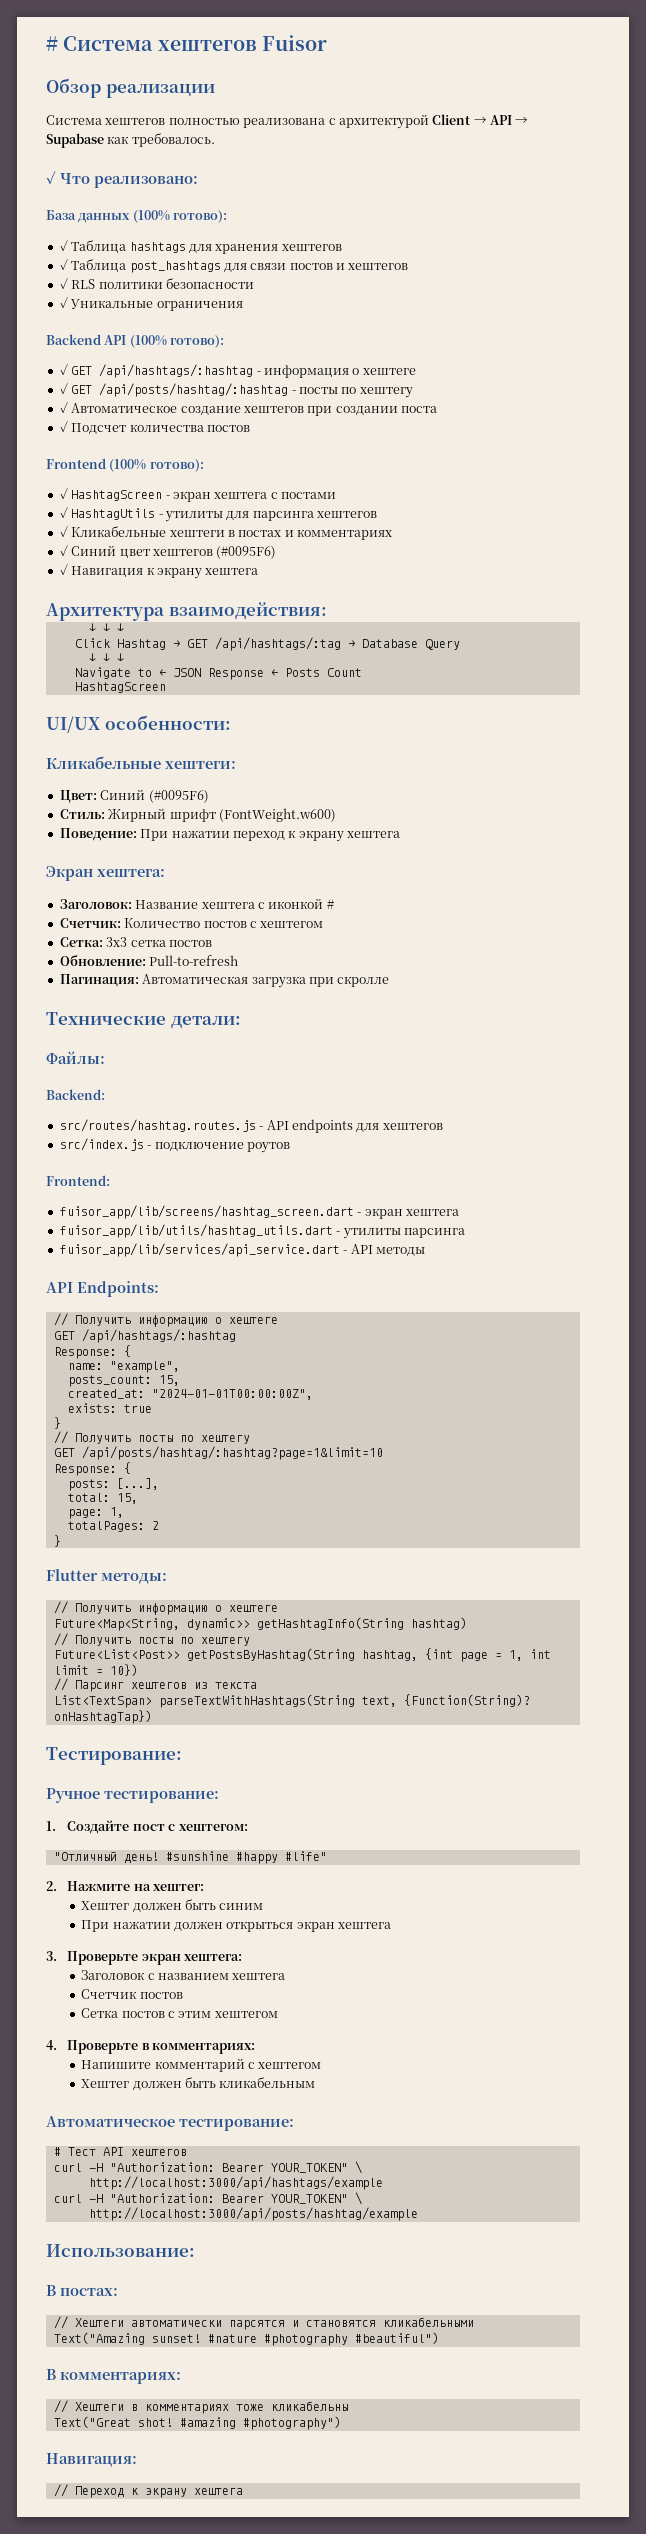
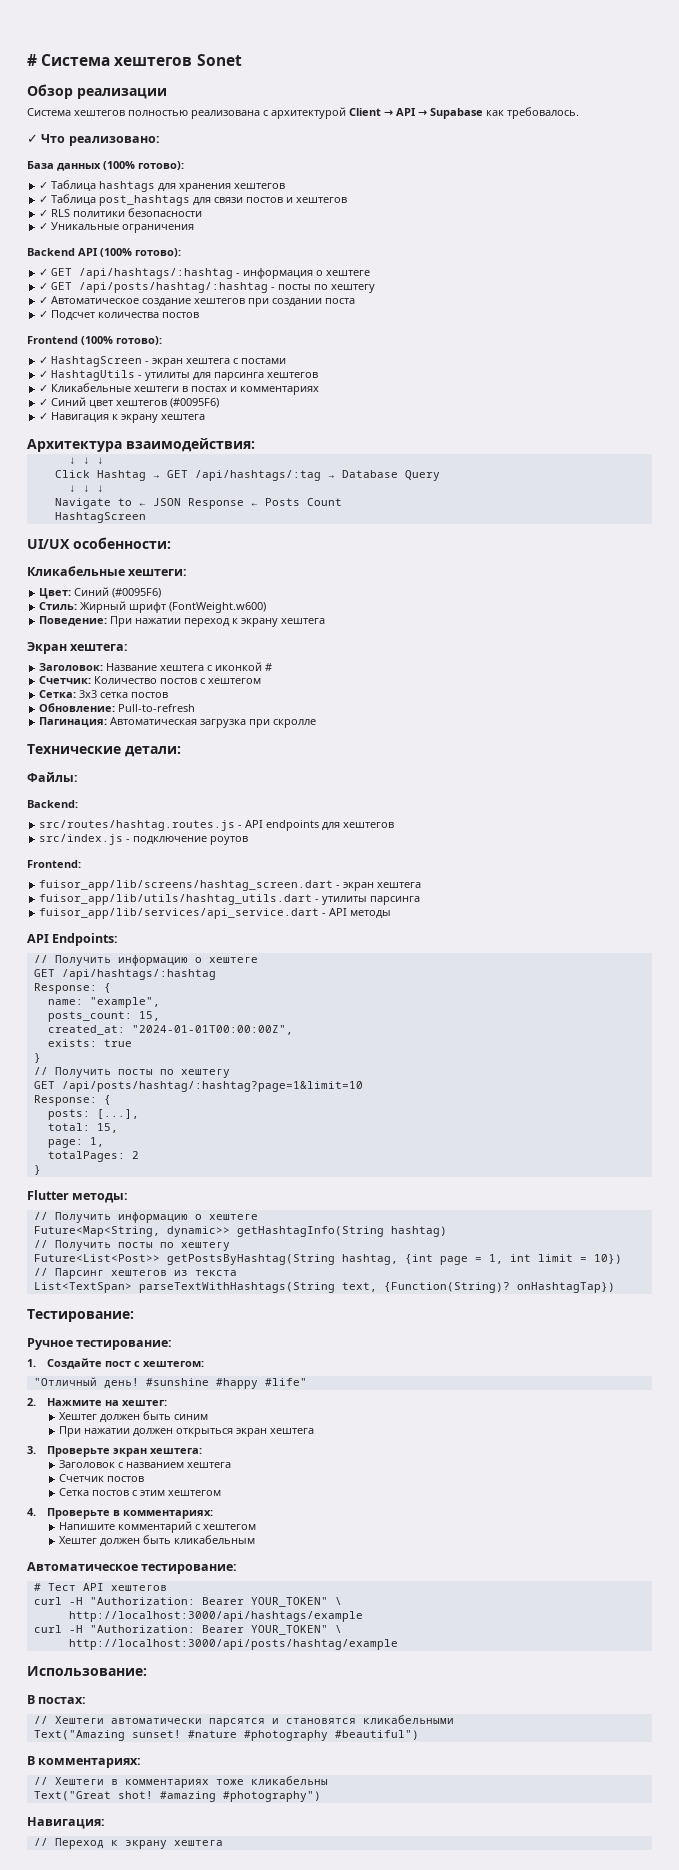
[261,35,327,51] Fuisor -> [196,54,242,66] Sonet

